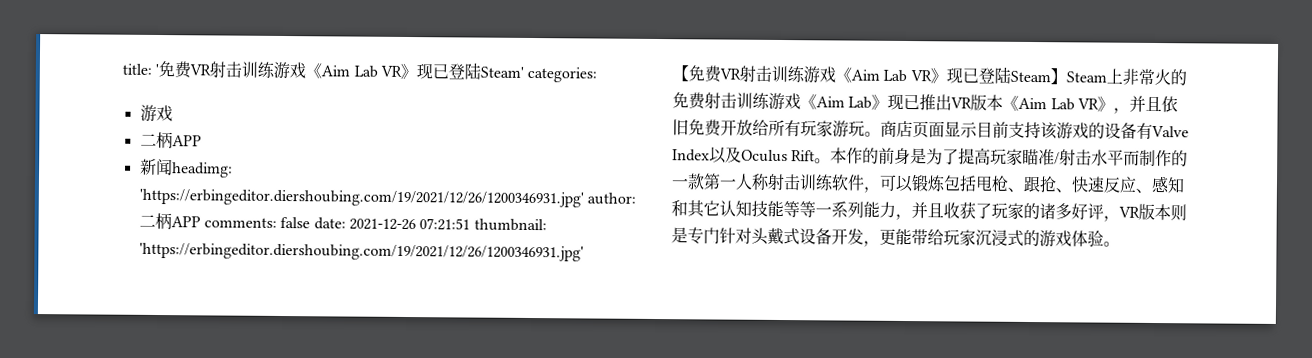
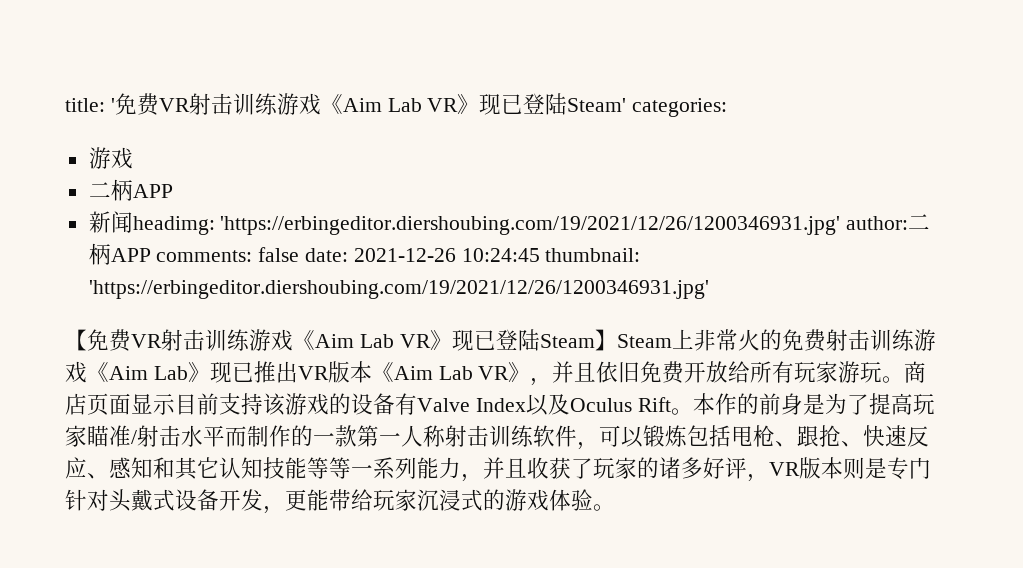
[419,218,471,231] 07:21:51 -> [461,248,540,262] 10:24:45

